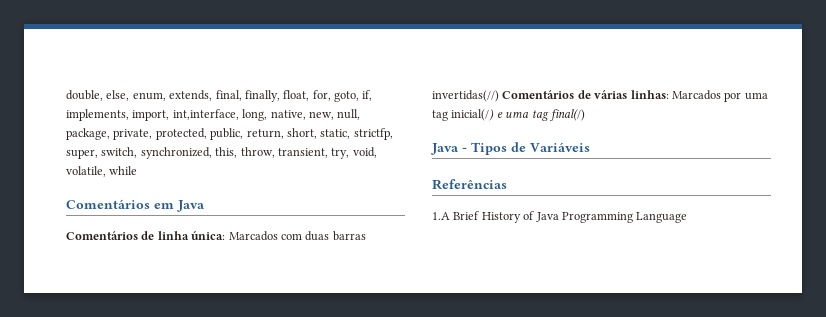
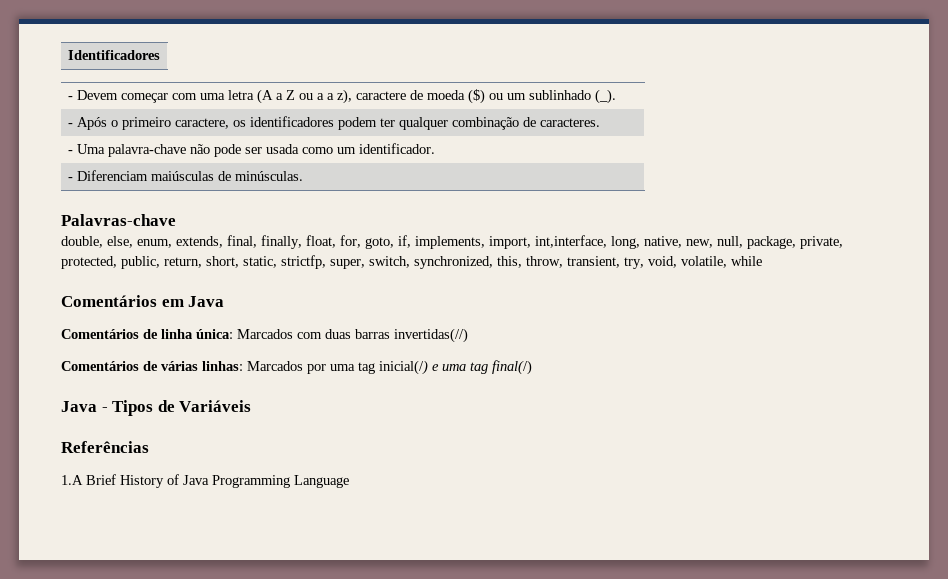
(66, 95) none -> [67,50,160,60] [67,89,616,104] [67,116,600,130] [67,143,435,157] [67,170,303,181] [61,214,176,226] Identificadores // - Devem começar com uma letra (A a Z ou a a z), caractere de moeda ($) ou um sublinhado (_). // - Após o primeiro caractere, os identificadores podem ter qualquer combinação de caracteres. // - Uma palavra-chave não pode ser usada como um identificador. // - Diferenciam maiúsculas de minúsculas. // Palavras-chave //
(499, 96) none -> (468, 335) //

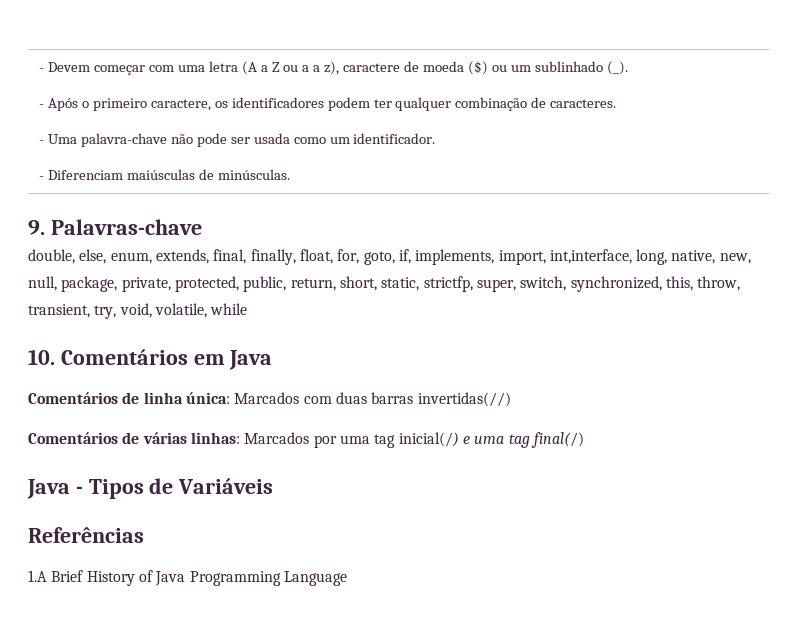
[67,50,160,60] Identificadores // -> (39, 70) none
(303, 176) none -> [28,220,45,235] 9.
(762, 261) none -> [28,349,55,365] 10.

